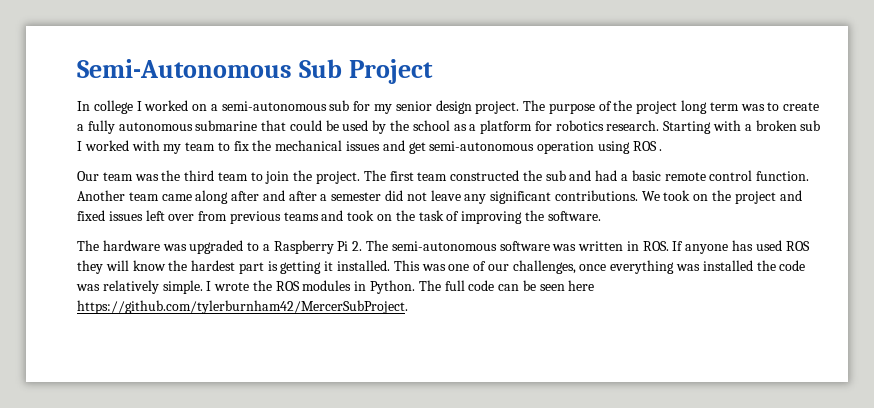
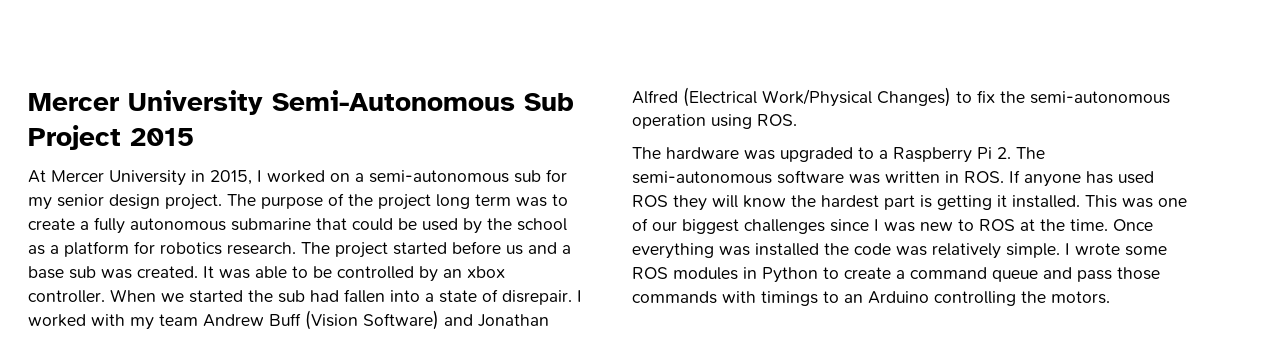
(77, 68) none -> [28,90,263,115] Mercer University
[77,100,133,114] // In college -> [130,128,194,146] [28,170,252,186] 2015 // At Mercer University in 2015,
[663,120,821,134] Starting with a broken sub -> [301,241,571,258] [28,266,505,282] [28,289,572,305] The project started before us and a base sub was created. It was able to be controlled by an xbox controller. When we started the sub had fallen into a state of disrepair.
[217,140,663,154] [77,170,810,184] [77,190,802,204] [77,210,601,224] to fix the mechanical issues and get semi-autonomous operation using ROS . // Our team was the third team to join the project. The first team constructed the sub and had a basic remote control function. Another team came along after and after a semester did not leave any significant contributions. We took on the project and fixed issues left over from previous teams and took on the task of improving the software. -> [203,310,549,330] [632,87,1170,107] [632,114,797,129] Andrew Buff (Vision Software) and Jonathan Alfred (Electrical Work/Physical Changes) to fix the semi-autonomous operation using ROS.
[512,260,607,274] challenges, once -> [682,219,1153,234] biggest challenges since I was new to ROS at the time. Once
[252,280,272,291] the -> [1125,246,1167,256] some
[370,280,595,294] [77,300,408,314] Python. The full code can be seen here https://github.com/tylerburnham42/MercerSubProject. -> [762,267,1160,283] [632,291,1110,306] Python to create a command queue and pass those commands with timings to an Arduino controlling the motors.

